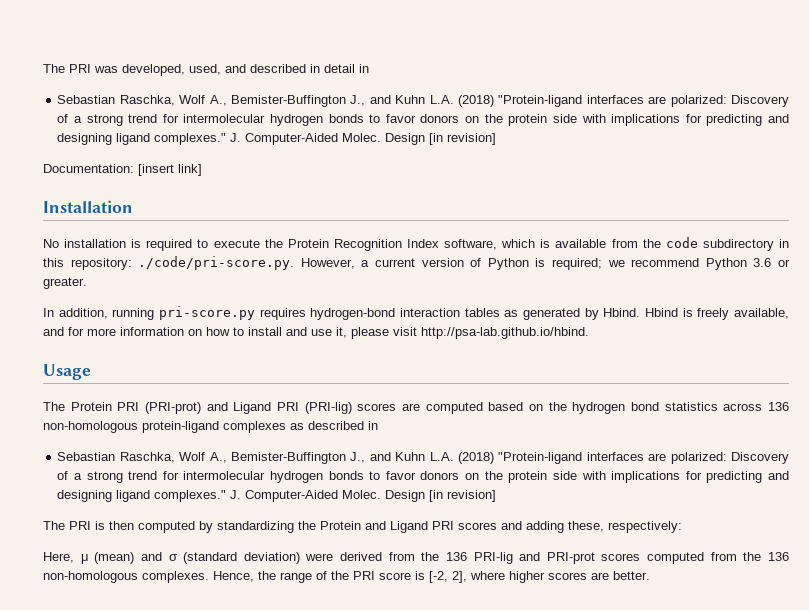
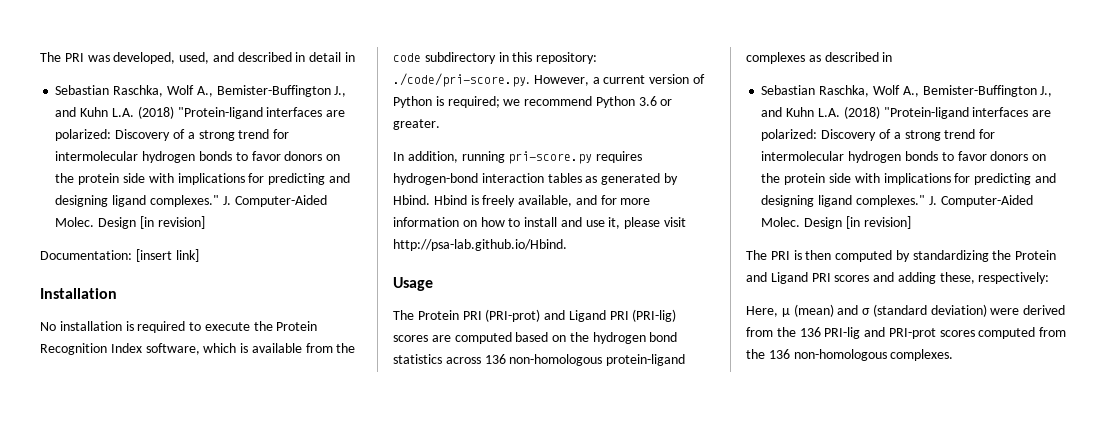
[421,327,589,339] http://psa-lab.github.io/hbind. -> [393,239,567,251] http://psa-lab.github.io/Hbind.
[213,571,650,583] Hence, the range of the PRI score is [-2, 2], where higher scores are better. -> (954, 355) none

